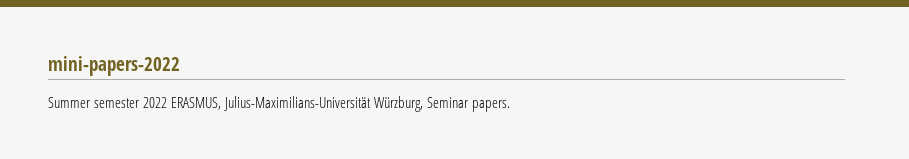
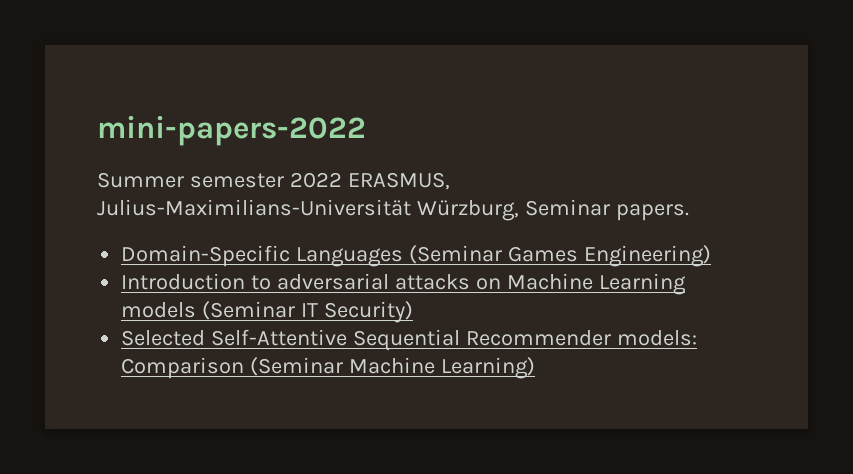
(511, 106) none -> [121,245,711,267] [121,273,686,295] [121,301,414,323] [121,329,697,351] [121,357,536,379] // Domain-Specific Languages (Seminar Games Engineering) // Introduction to adversarial attacks on Machine Learning models (Seminar IT Security) // Selected Self-Attentive Sequential Recommender models: Comparison (Seminar Machine Learning)

